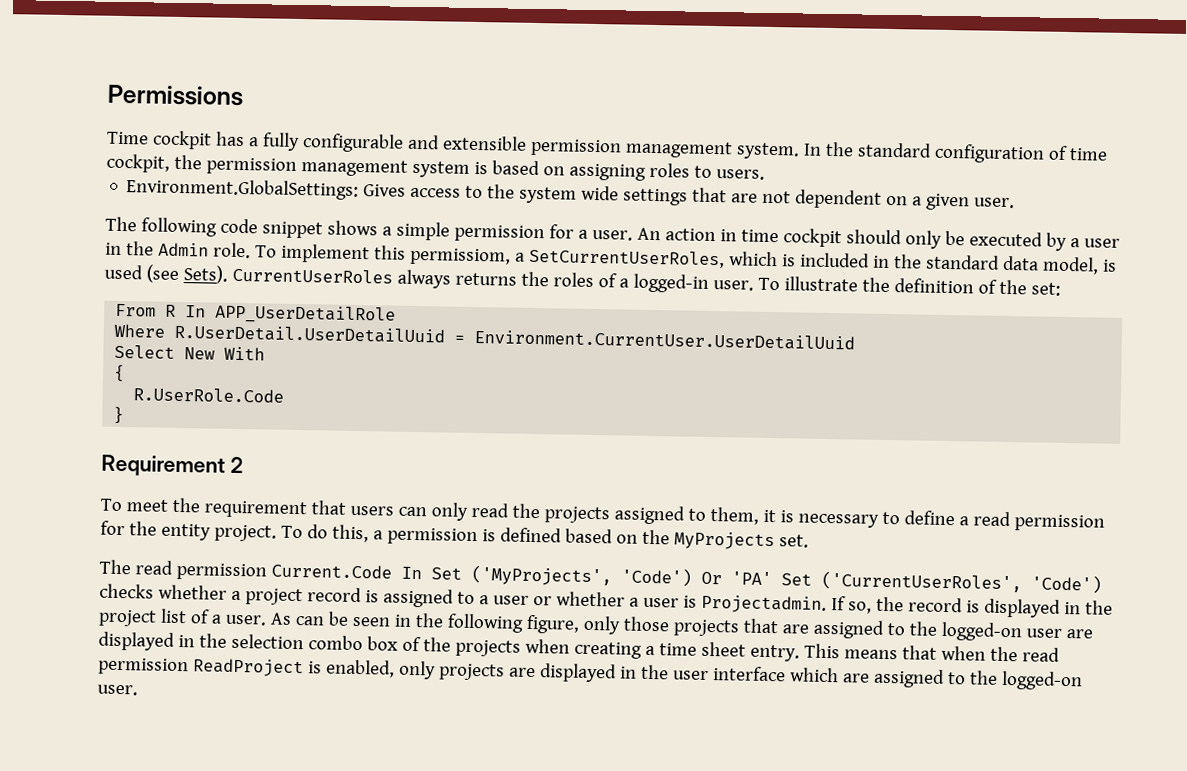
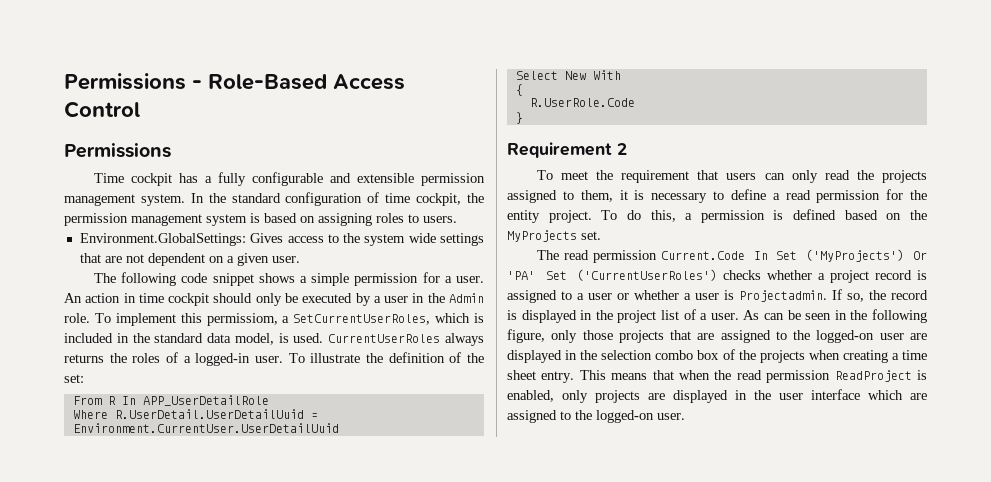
[107,84,244,107] Permissions -> [64,73,405,90] [64,101,140,118] [64,143,171,158] Permissions - Role-Based Access Control // Permissions
[104,264,228,284] used (see Sets). -> [293,333,324,343] used.
[470,564,692,587] ('MyProjects', 'Code') -> [806,249,905,262] ('MyProjects')
[820,570,1102,594] ('CurrentUserRoles', 'Code') -> [577,269,717,281] ('CurrentUserRoles')

